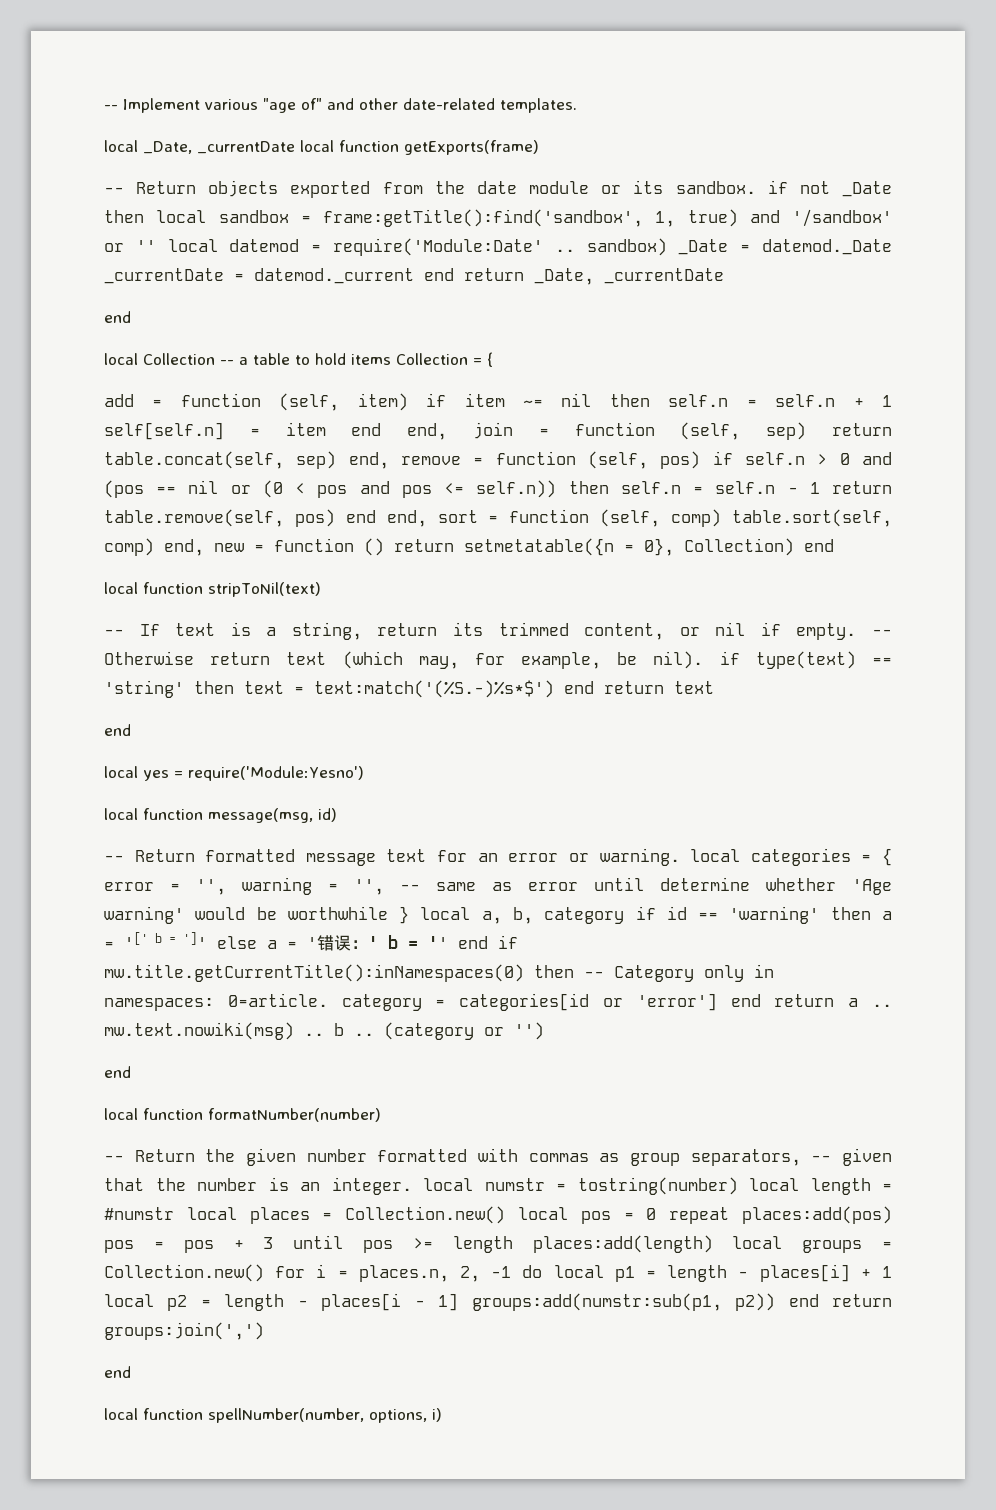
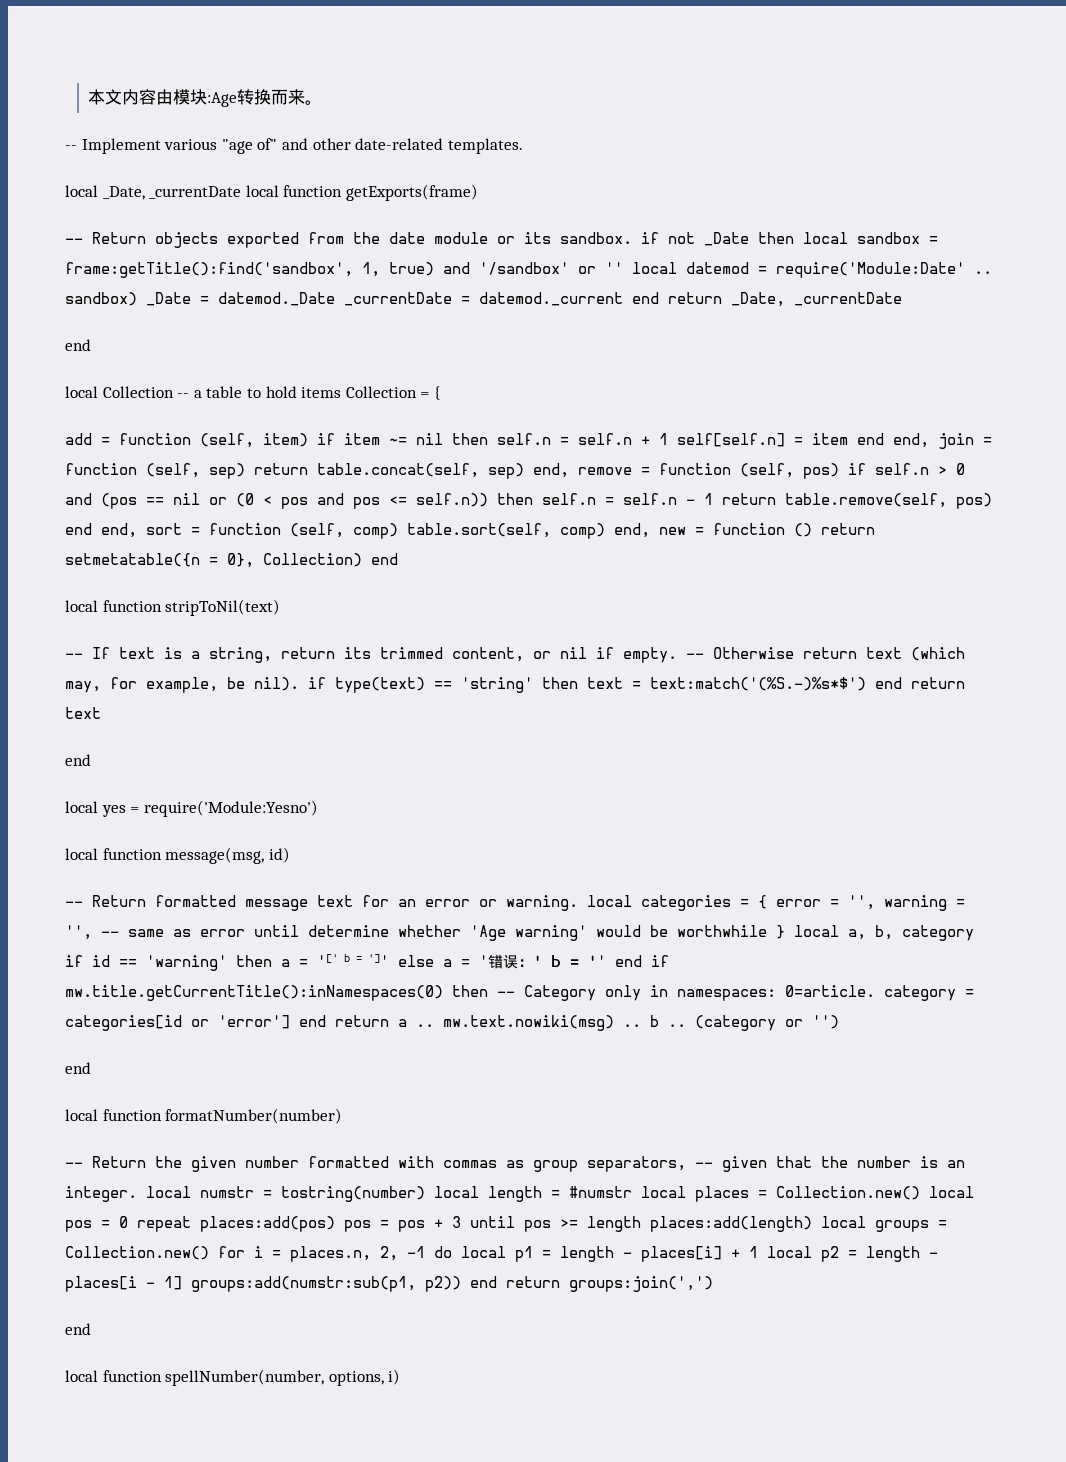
(104, 107) none -> [88,89,323,107] 本文内容由模块:Age转换而来。 //

